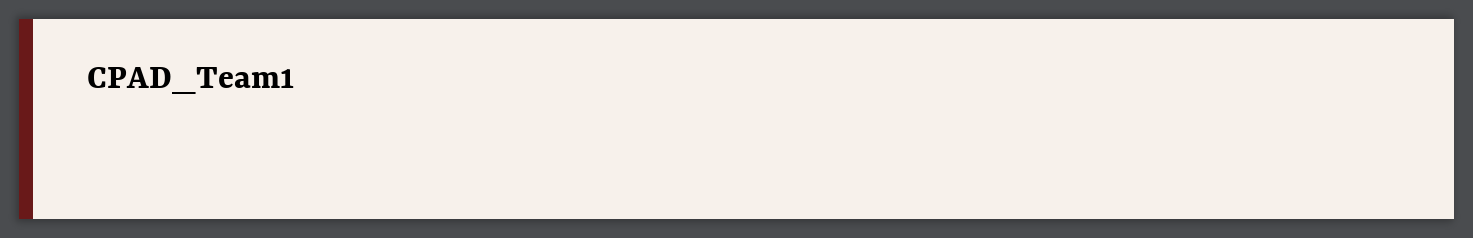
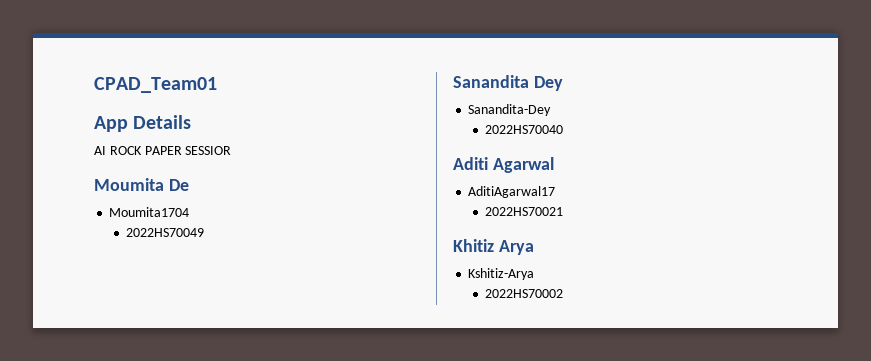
[87,67,294,94] CPAD_Team1 -> [94,77,217,93] [94,115,192,132] [94,146,232,155] [94,178,189,191] [109,207,190,217] [126,228,205,237] [453,75,563,91] [468,104,552,116] [485,125,564,134] [453,157,554,173] [468,186,556,198] [485,207,564,216] [453,239,534,255] [468,268,535,280] [485,289,564,298] CPAD_Team01 // App Details // AI ROCK PAPER SESSIOR // Moumita De // Moumita1704 // 2022HS70049 // Sanandita Dey // Sanandita-Dey // 2022HS70040 // Aditi Agarwal // AditiAgarwal17 // 2022HS70021 // Khitiz Arya // Kshitiz-Arya // 2022HS70002

